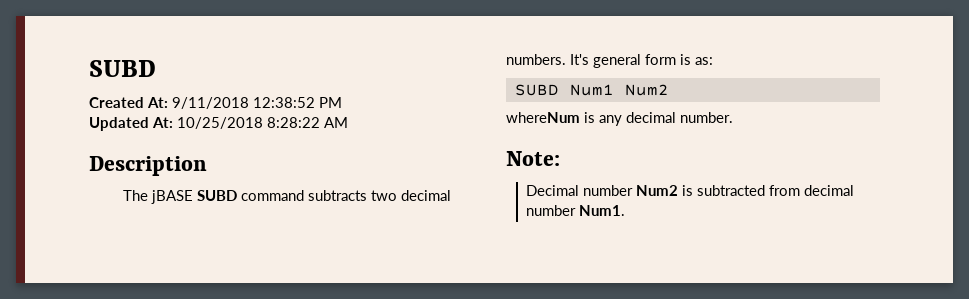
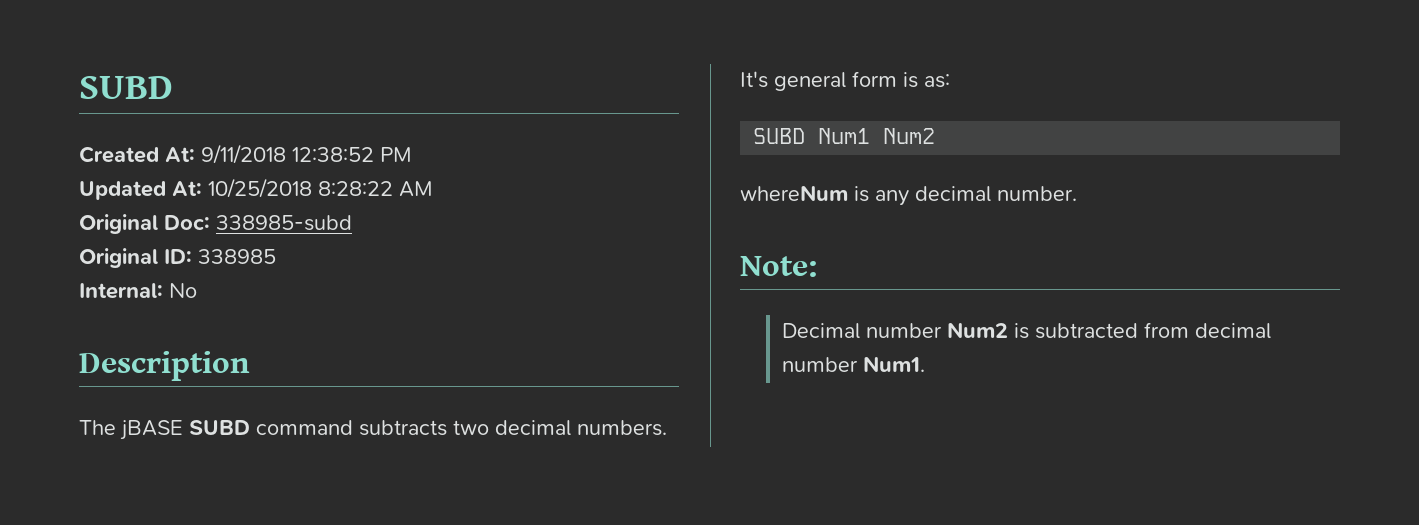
(348, 122) none -> [79,214,352,234] [79,248,276,268] [79,283,197,299] // Original Doc: 338985-subd // Original ID: 338985 // Internal: No

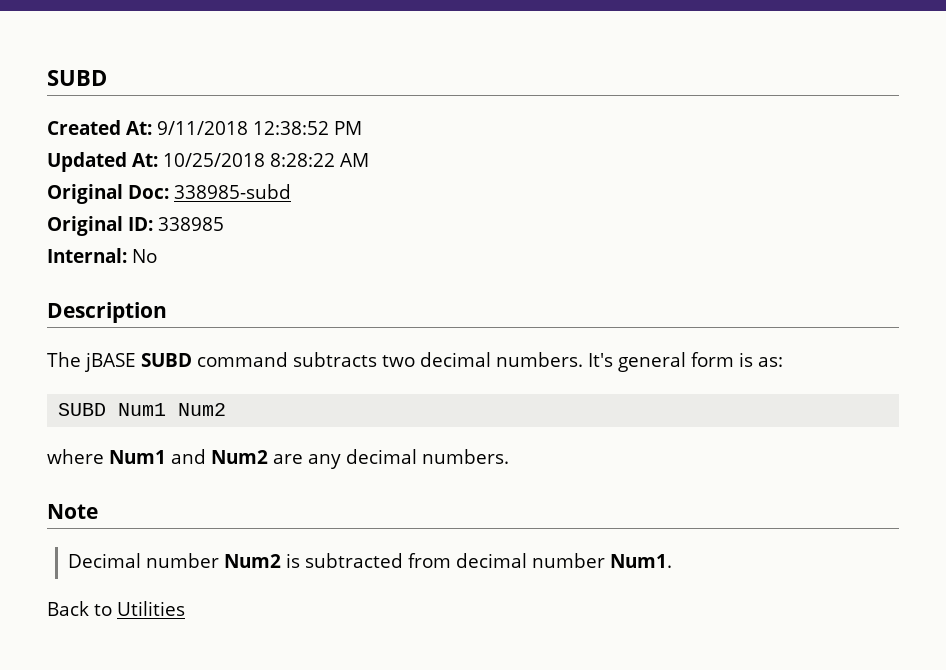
[740,185,1077,206] [740,256,817,277] whereNum is any decimal number. // Note: -> [47,449,509,469] [47,504,98,519] where Num1 and Num2 are any decimal numbers. // Note
(925, 364) none -> [47,601,185,616] // Back to Utilities

